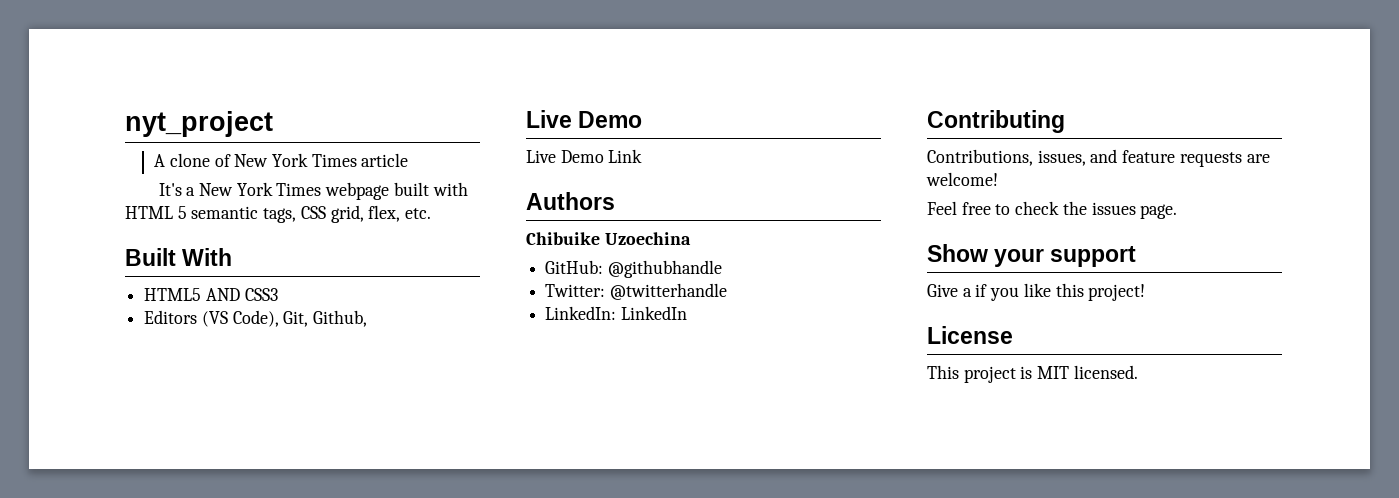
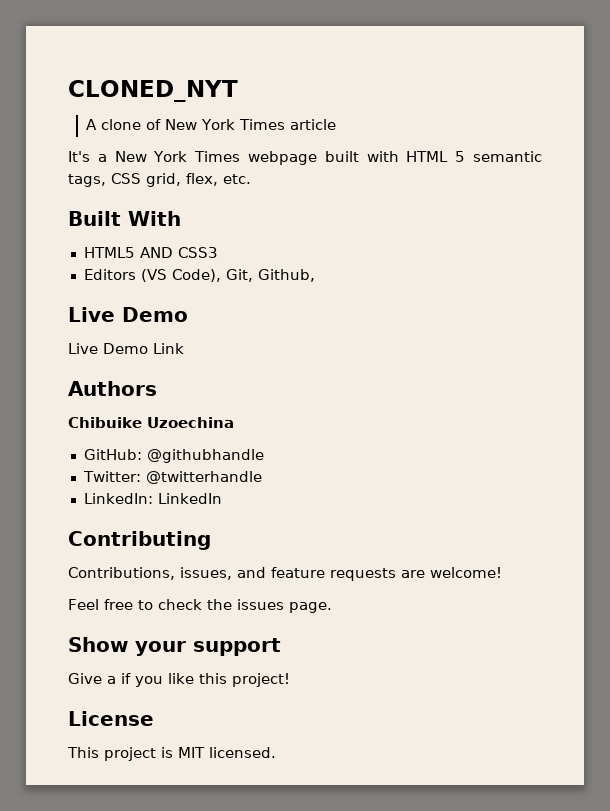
[125,111,273,137] nyt_project -> [68,80,238,102] CLONED_NYT

